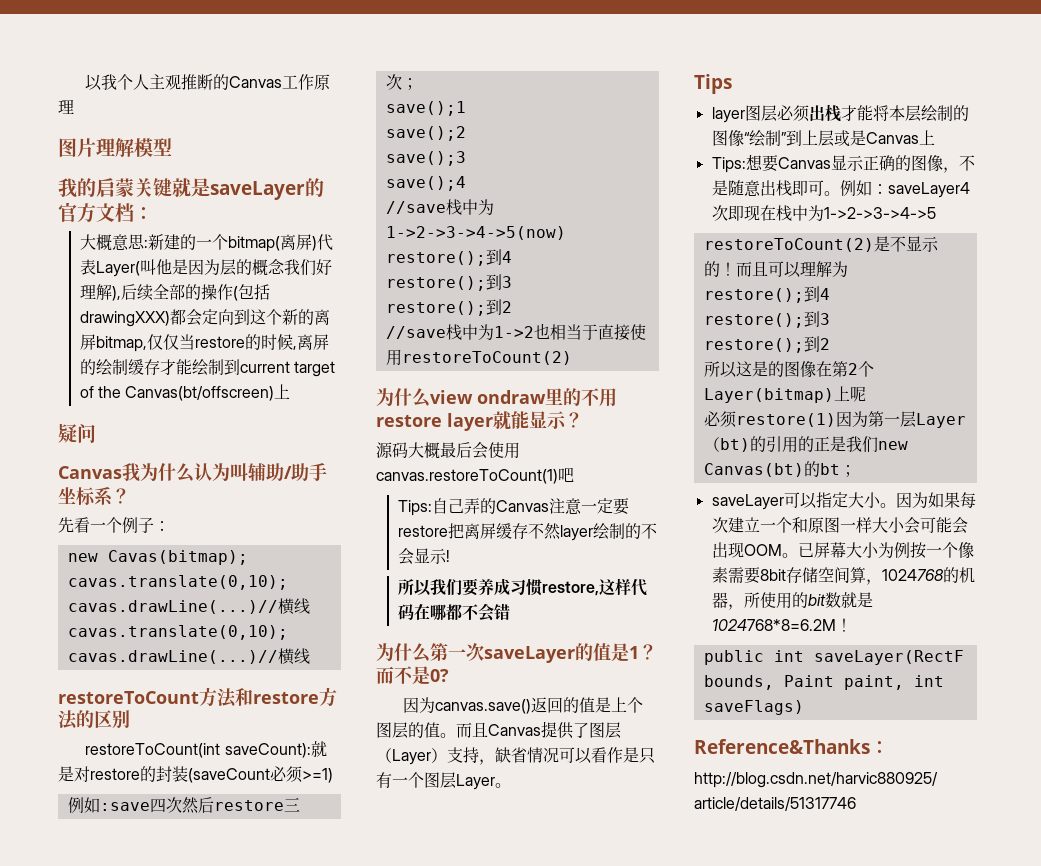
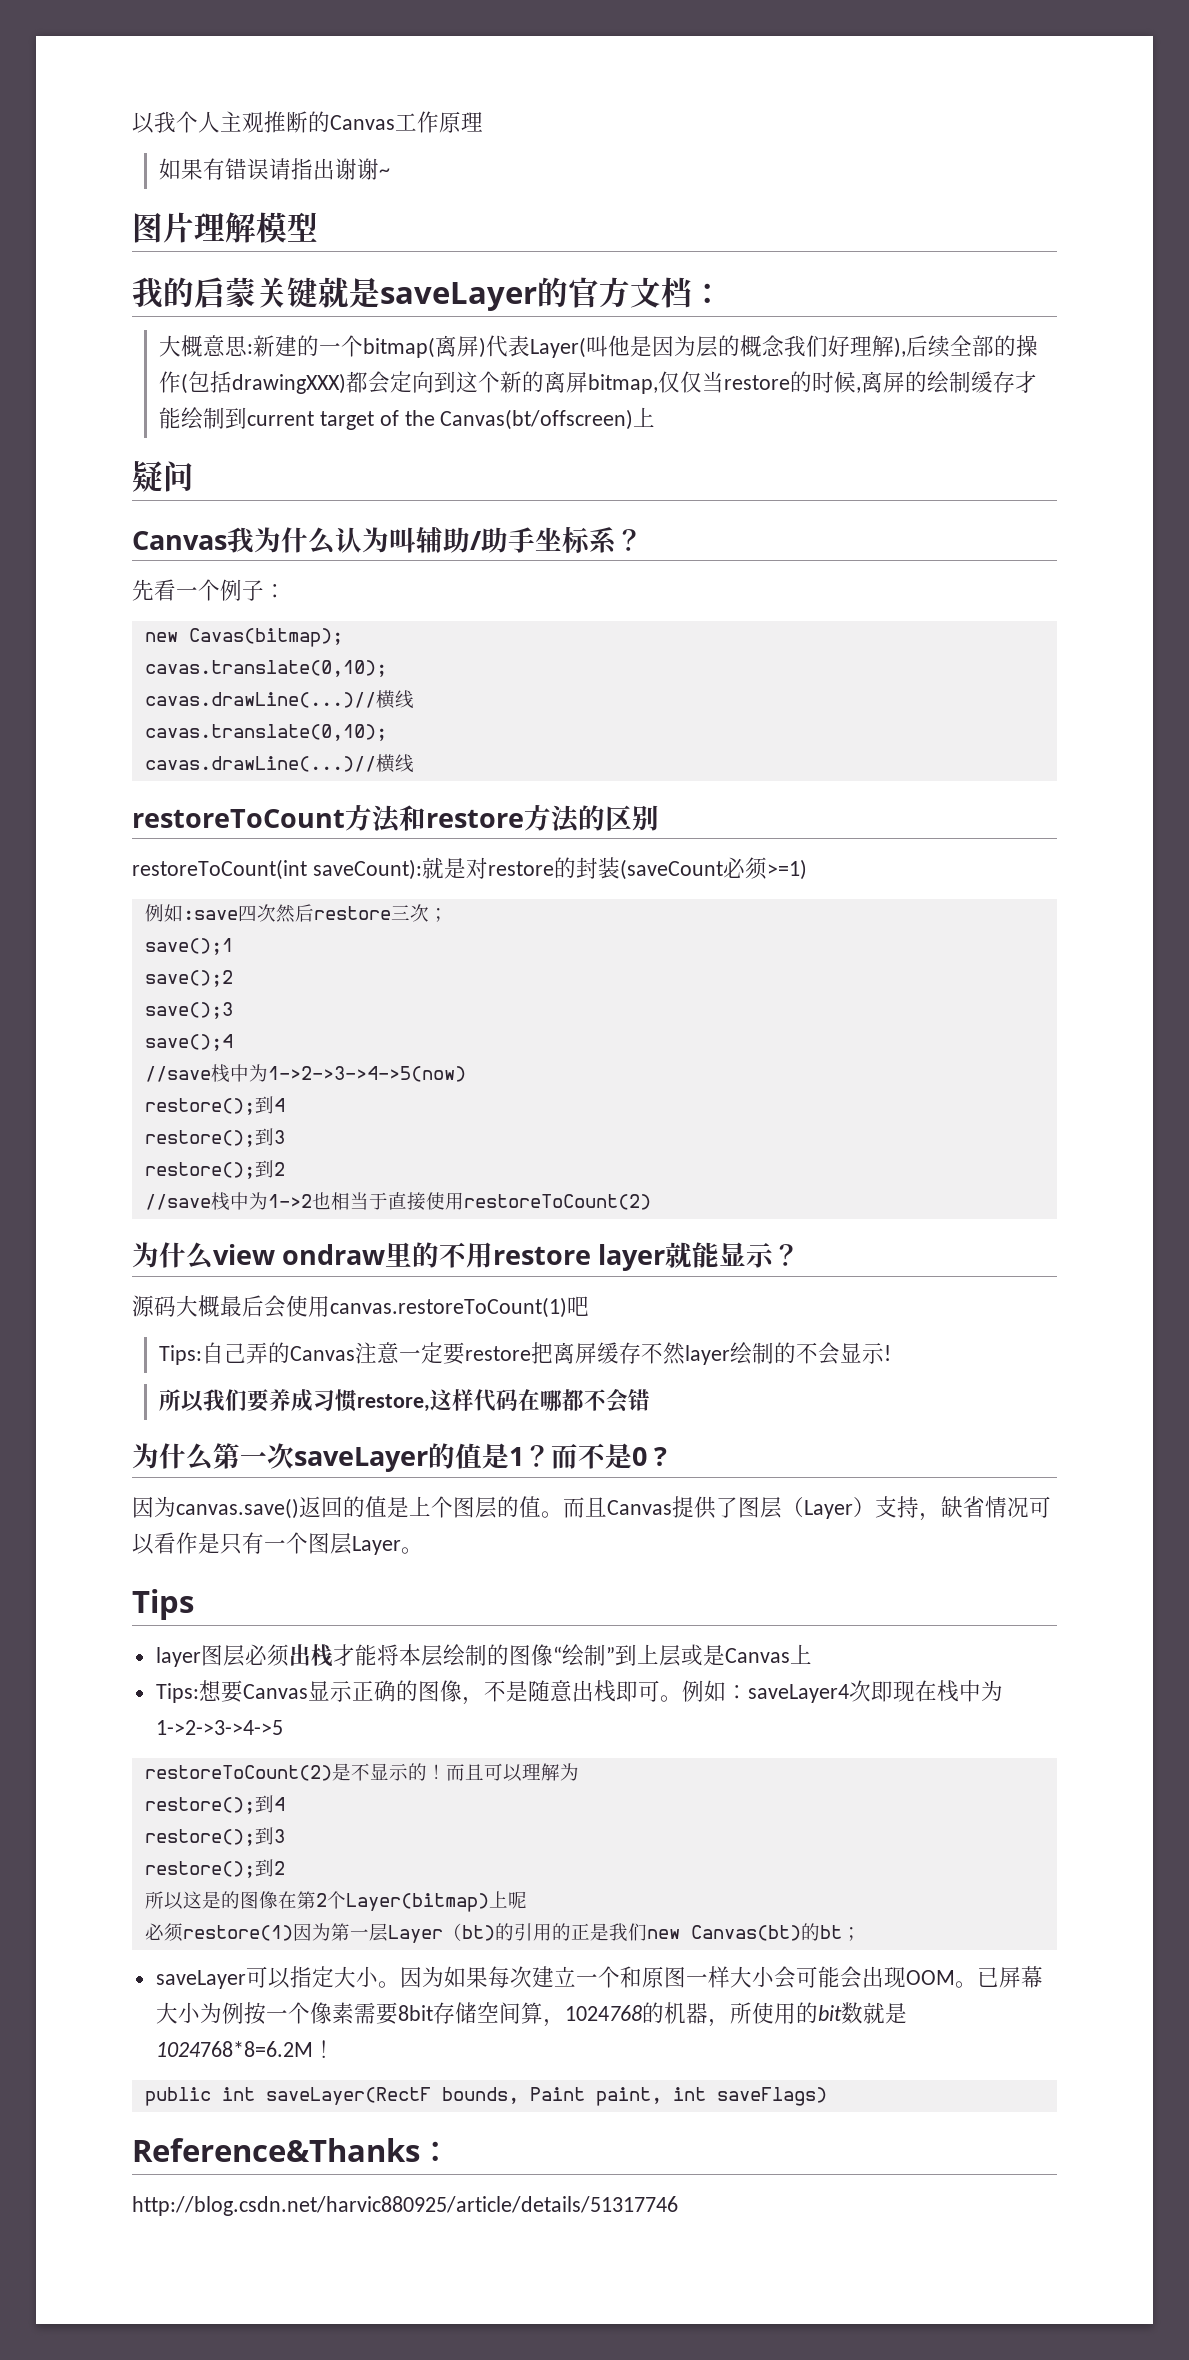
(74, 106) none -> [159,158,391,180] // 如果有错误请指出谢谢~
[430,669,449,682] 0? -> [632,1447,668,1466] 0 ?

